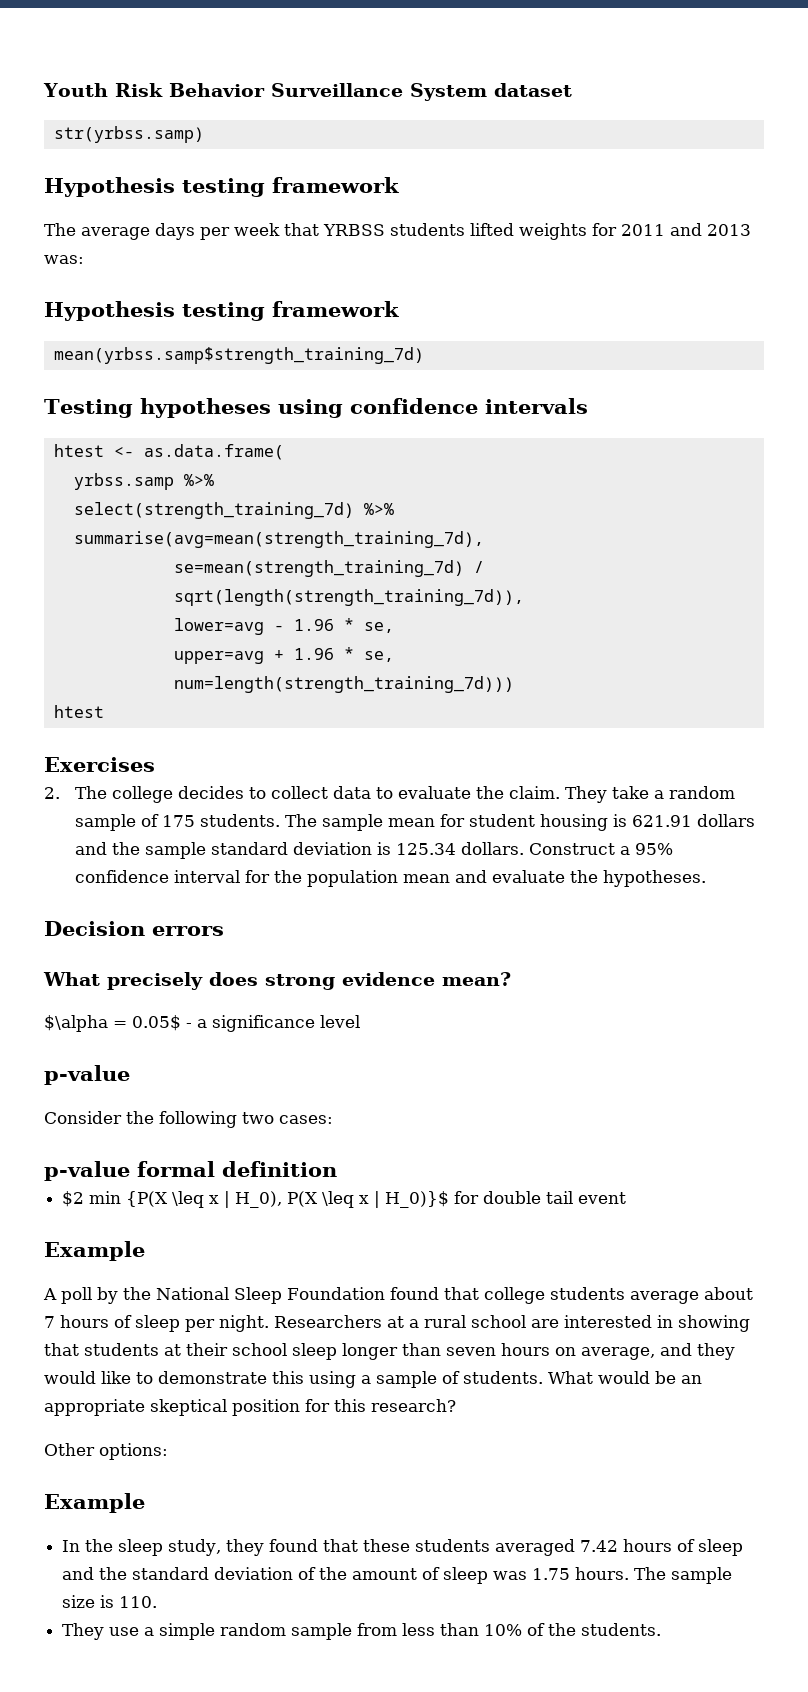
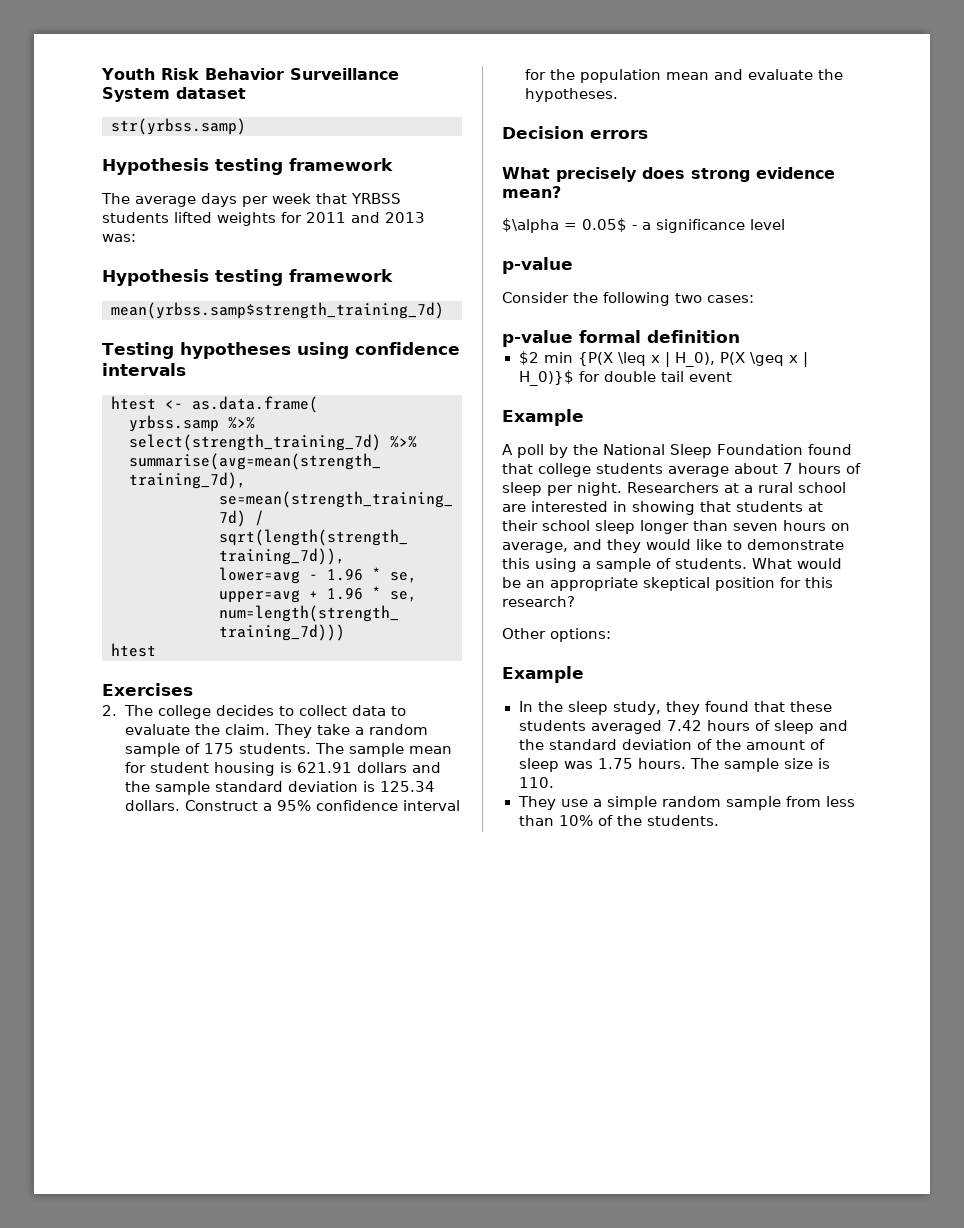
[322,1191,355,1208] \leq -> [749,352,784,366] \geq

